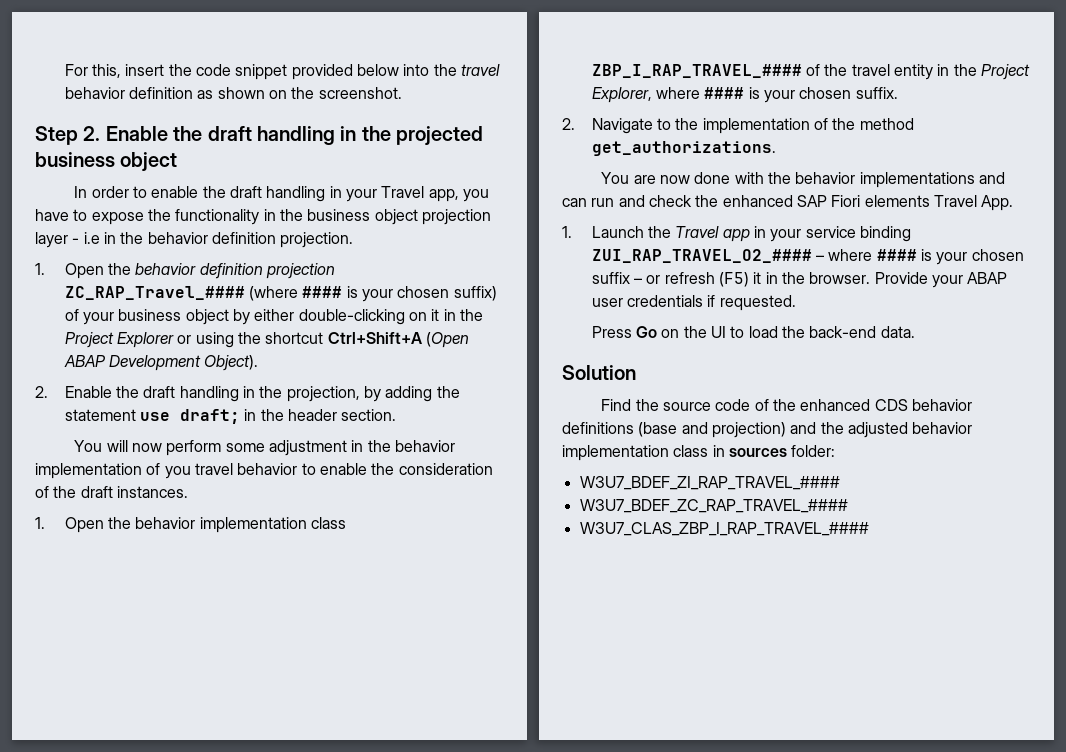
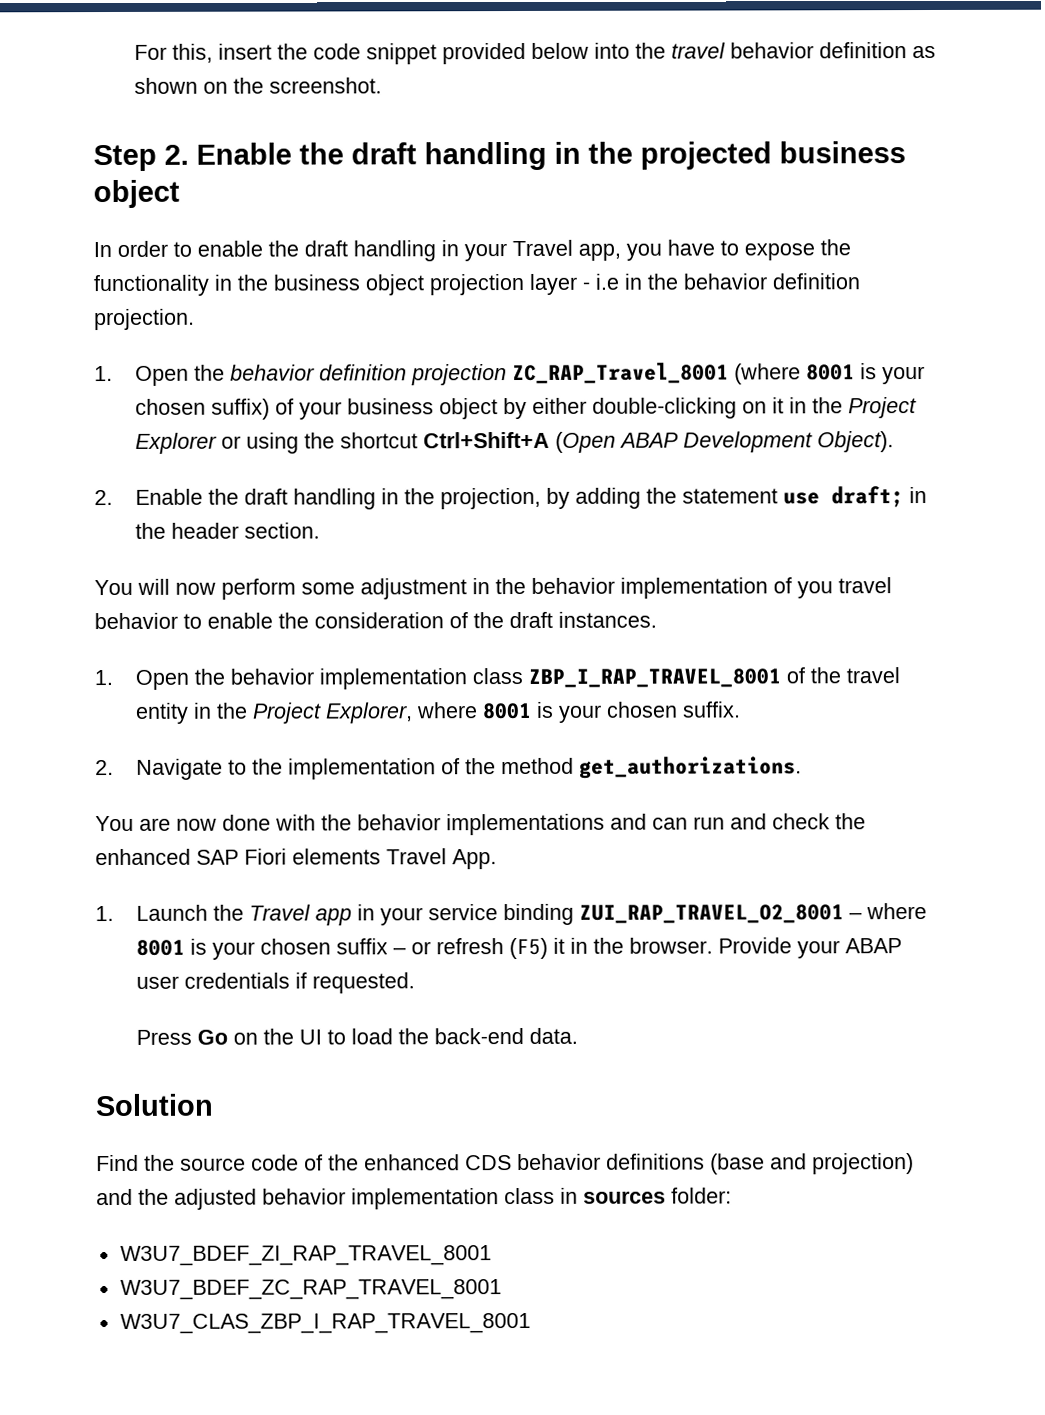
[64,286,343,301] ZC_RAP_Travel_#### (where #### -> [511,362,855,385] ZC_RAP_Travel_8001 (where 8001
[591,64,802,78] ZBP_I_RAP_TRAVEL_#### -> [527,668,781,688] ZBP_I_RAP_TRAVEL_8001
[704,87,745,99] #### -> [481,702,532,720] 8001
[591,249,812,263] ZUI_RAP_TRAVEL_O2_#### -> [578,904,844,924] ZUI_RAP_TRAVEL_O2_8001
[876,249,917,261] #### -> [135,939,185,956] 8001
[579,476,840,490] [579,499,848,513] [579,522,869,536] W3U7_BDEF_ZI_RAP_TRAVEL_#### // W3U7_BDEF_ZC_RAP_TRAVEL_#### // W3U7_CLAS_ZBP_I_RAP_TRAVEL_#### -> [119,1245,492,1266] [119,1279,502,1300] [119,1312,531,1334] W3U7_BDEF_ZI_RAP_TRAVEL_8001 // W3U7_BDEF_ZC_RAP_TRAVEL_8001 // W3U7_CLAS_ZBP_I_RAP_TRAVEL_8001

